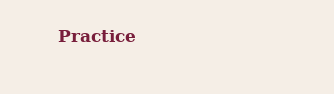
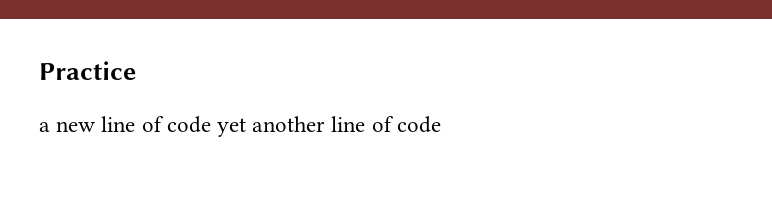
(136, 36) none -> [39,116,441,137] // a new line of code yet another line of code

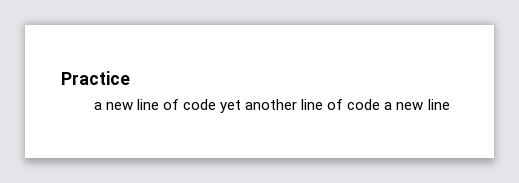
(441, 124) none -> [384,99,450,110] a new line

